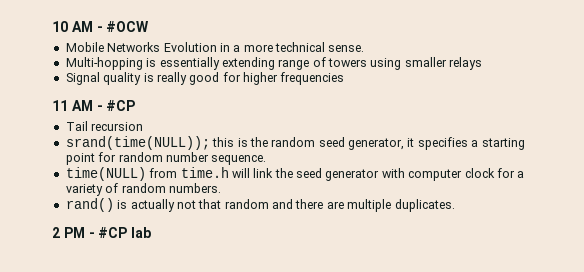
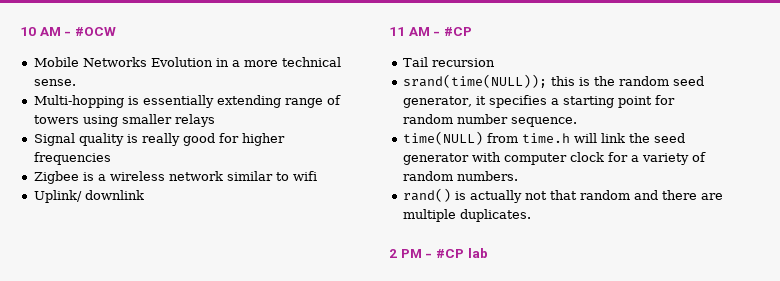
(345, 78) none -> [33,171,317,184] [33,190,144,203] // Zigbee is a wireless network similar to wifi // Uplink/ downlink

